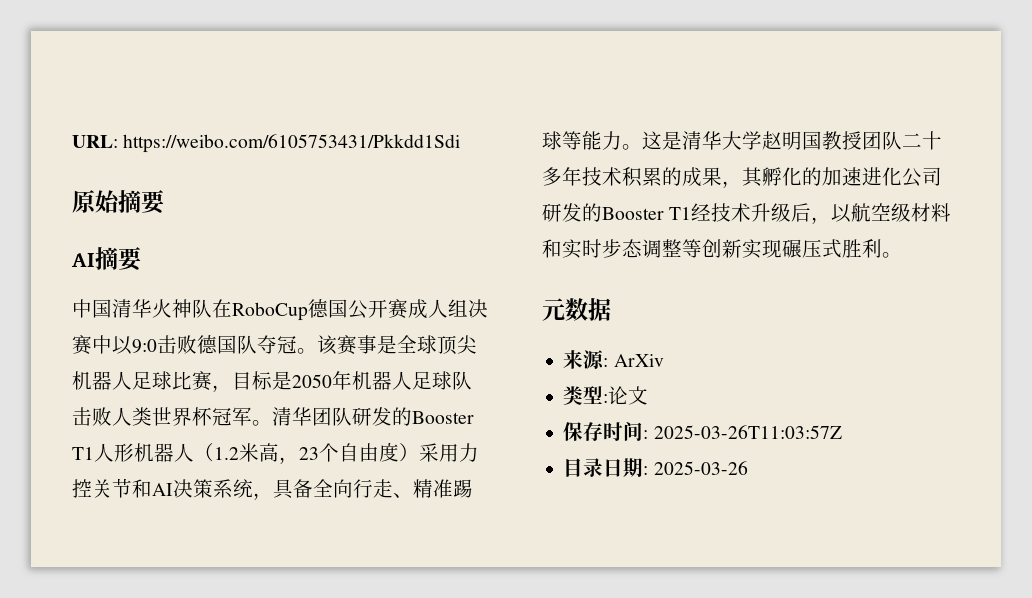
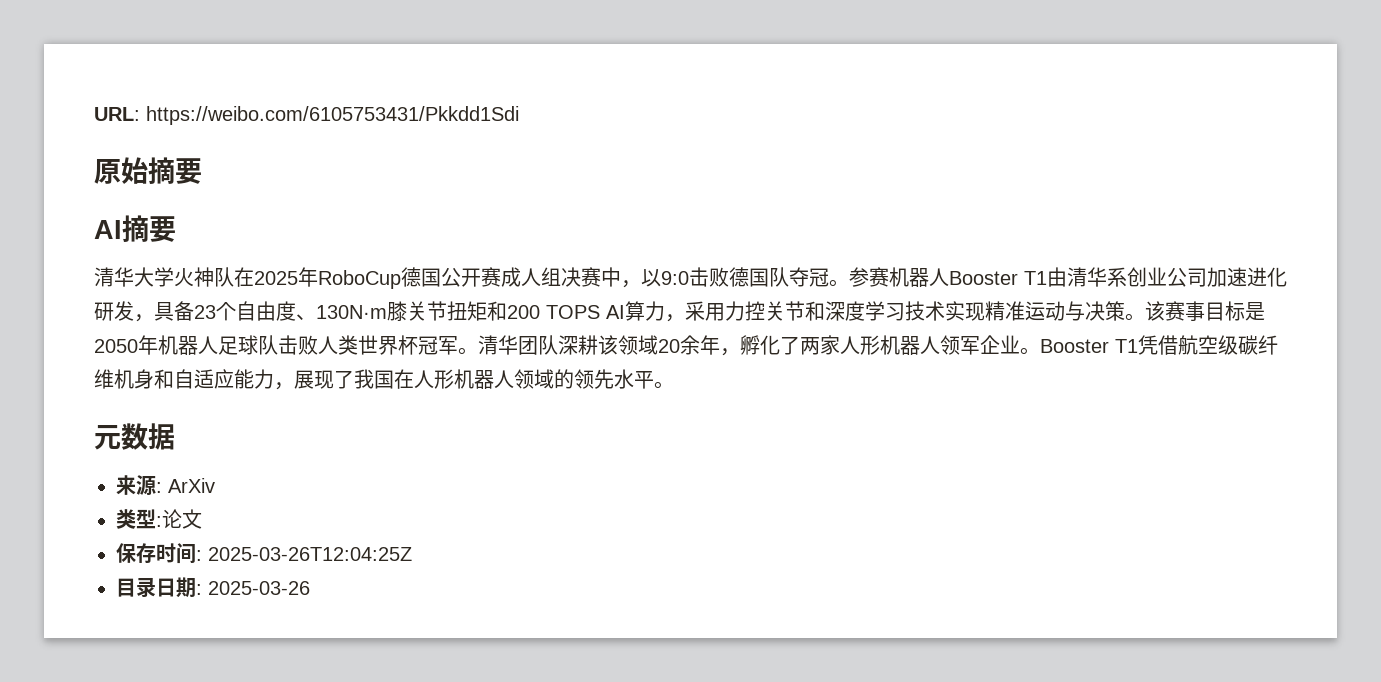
[72,299,152,318] 中国清华 -> [94,267,174,287] 清华大学
(232, 308) none -> [254,267,318,287] 2025年
(112, 344) none -> [621,280,641,288] ，
[317,335,477,355] [72,371,232,392] 该赛事是全球顶尖机器人足球比赛， -> [849,267,1287,287] [94,301,1205,322] 参赛机器人Booster T1由清华系创业公司加速进化研发，具备23个自由度、130N·m膝关节扭矩和200 TOPS AI算力，采用力控关节和深度学习技术实现精准运动与决策。该赛事
[352,407,474,426] [72,443,479,464] [72,478,473,500] [542,131,942,150] [542,167,942,188] [542,203,952,224] [542,239,882,259] 研发的Booster T1人形机器人（1.2米高，23个自由度）采用力控关节和AI决策系统，具备全向行走、精准踢球等能力。这是清华大学赵明国教授团队二十多年技术积累的成果，其孵化的加速进化公司研发的Booster T1经技术升级后，以航空级材料和实时步态调整等创新实现碾压式胜利 -> [558,335,1278,356] [94,369,654,390] 深耕该领域20余年，孵化了两家人形机器人领军企业。Booster T1凭借航空级碳纤维机身和自适应能力，展现了我国在人形机器人领域的领先水平
[653,425,842,439] 2025-03-26T11:03:57Z -> [208,547,412,561] 2025-03-26T12:04:25Z

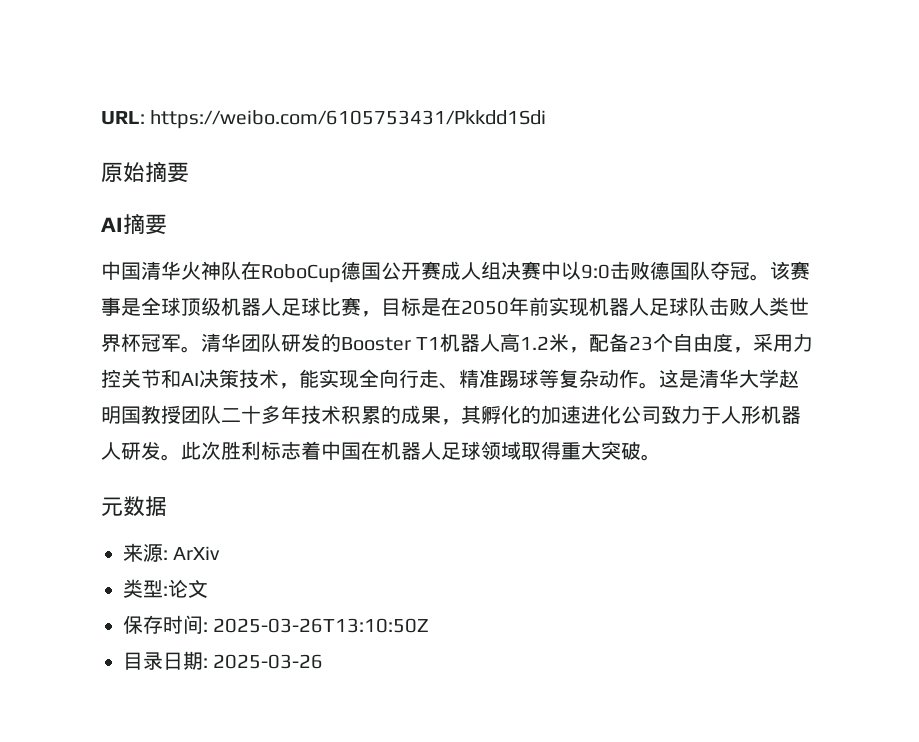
[94,267,174,287] 清华大学 -> [101,261,181,280] 中国清华
[254,267,318,287] 2025年 -> (261, 270) none
[621,280,641,288] ， -> (561, 270) none
[849,267,1287,287] [94,301,1265,322] [94,335,158,355] 参赛机器人Booster T1由清华系创业公司加速进化研发，具备23个自由度、130N·m膝关节扭矩和200 TOPS AI算力，采用力控关节和深度学习技术实现精准运动与决策。该赛事目标是2050年 -> [770,261,810,280] [101,297,589,317] 该赛事是全球顶级机器人足球比赛，目标是在2050年前实现
[558,335,1278,356] [94,369,654,390] 深耕该领域20余年，孵化了两家人形机器人领军企业。Booster T1凭借航空级碳纤维机身和自适应能力，展现了我国在人形机器人领域的领先水平 -> [281,333,814,353] [101,369,799,389] [101,405,801,425] [101,441,641,461] 研发的Booster T1机器人高1.2米，配备23个自由度，采用力控关节和AI决策技术，能实现全向行走、精准踢球等复杂动作。这是清华大学赵明国教授团队二十多年技术积累的成果，其孵化的加速进化公司致力于人形机器人研发。此次胜利标志着中国在机器人足球领域取得重大突破
[208,547,412,561] 2025-03-26T12:04:25Z -> [213,618,430,633] 2025-03-26T13:10:50Z

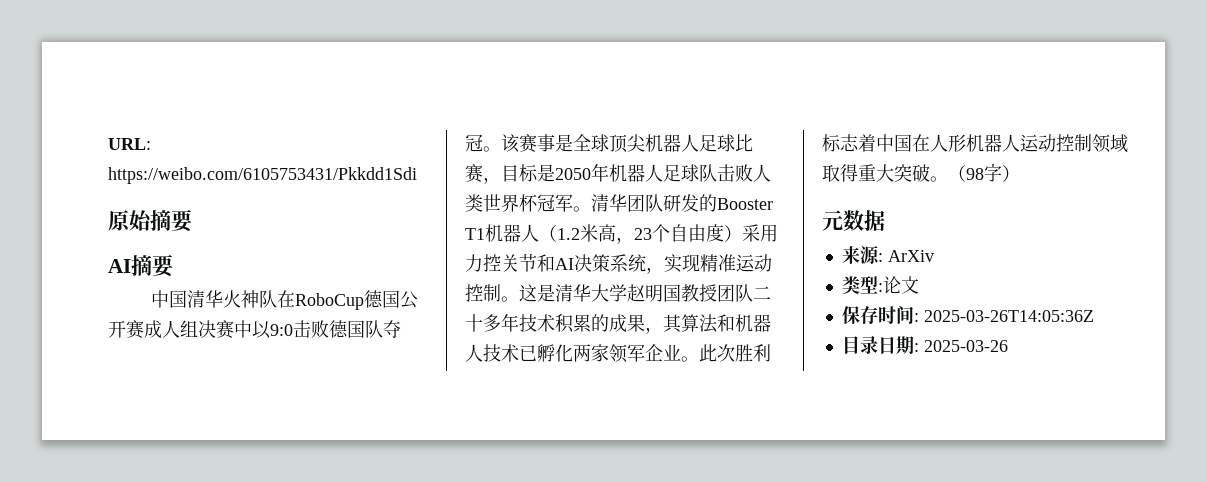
[201,297,221,316] 级 -> [627,134,645,152] 尖
[441,297,589,317] 在2050年前实现 -> [555,163,609,182] 2050年
[500,333,630,353] 高1.2米，配备 -> [539,224,634,244] （1.2米高，
[733,347,754,353] ， -> [724,225,742,242] ）
[239,369,639,389] 技术，能实现全向行走、精准踢球等复杂动作 -> [610,254,772,274] [465,284,501,302] 系统，实现精准运动控制
[481,405,801,425] [101,441,161,460] 孵化的加速进化公司致力于人形机器人研发 -> [681,314,771,333] [465,344,681,363] 算法和机器人技术已孵化两家领军企业
[381,441,481,460] 机器人足球 -> [930,134,1092,152] 人形机器人运动控制
(661, 457) none -> [948,163,1020,182] （98字）
[213,618,430,633] 2025-03-26T13:10:50Z -> [923,310,1094,322] 2025-03-26T14:05:36Z

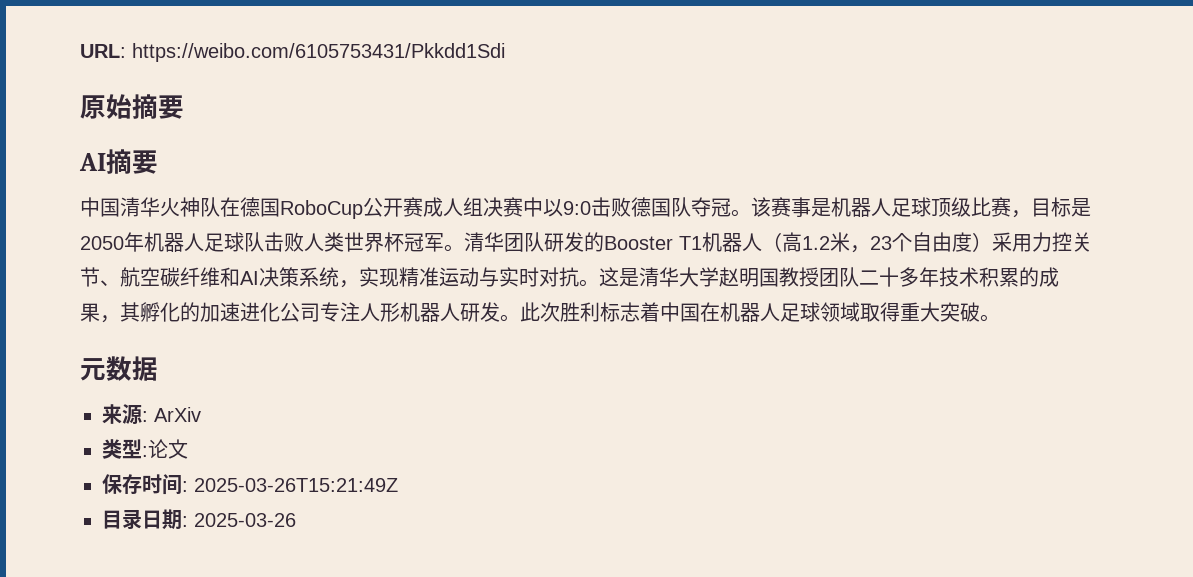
[294,290,400,310] RoboCup德国 -> [240,197,363,219] 德国RoboCup
[573,134,735,153] 全球顶尖机器人足球 -> [831,197,971,217] 机器人足球顶级
[557,224,616,242] 1.2米高 -> [782,232,850,252] 高1.2米
(537, 263) none -> [100,267,220,287] 、航空碳纤维
[465,284,501,302] 控制 -> [479,267,579,287] 与实时对抗
[681,314,771,333] [465,344,681,363] 算法和机器人技术已孵化两家领军企业 -> [140,302,500,322] 孵化的加速进化公司专注人形机器人研发
[930,134,1092,152] 人形机器人运动控制 -> [720,302,820,322] 机器人足球
[948,163,1020,182] （98字） -> (1000, 318) none
[923,310,1094,322] 2025-03-26T14:05:36Z -> [194,478,398,492] 2025-03-26T15:21:49Z

